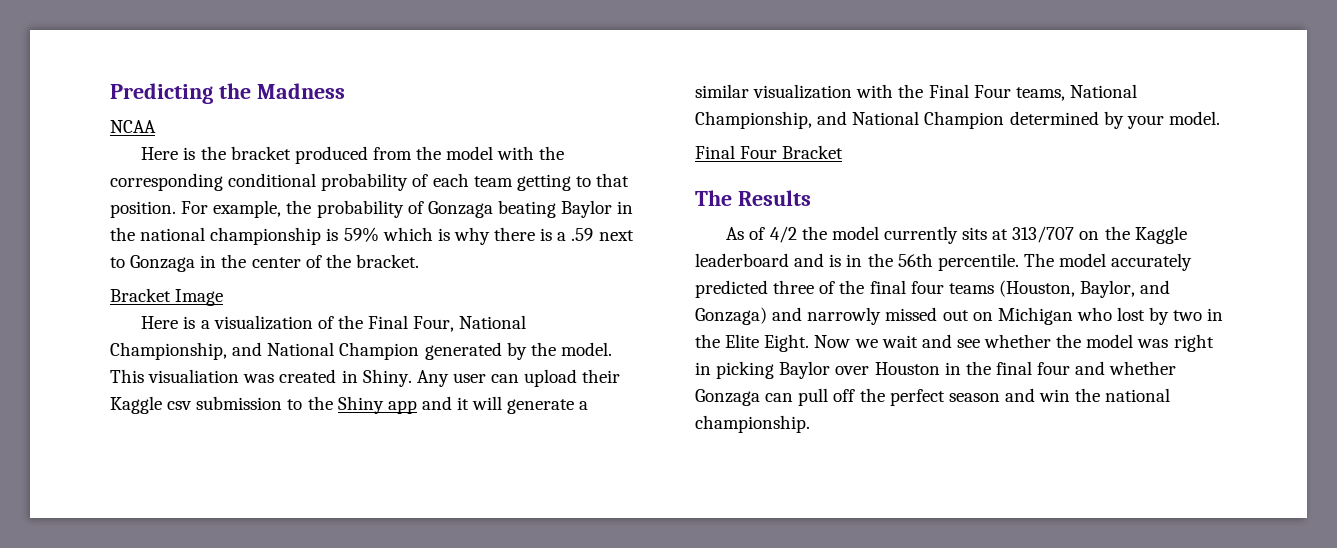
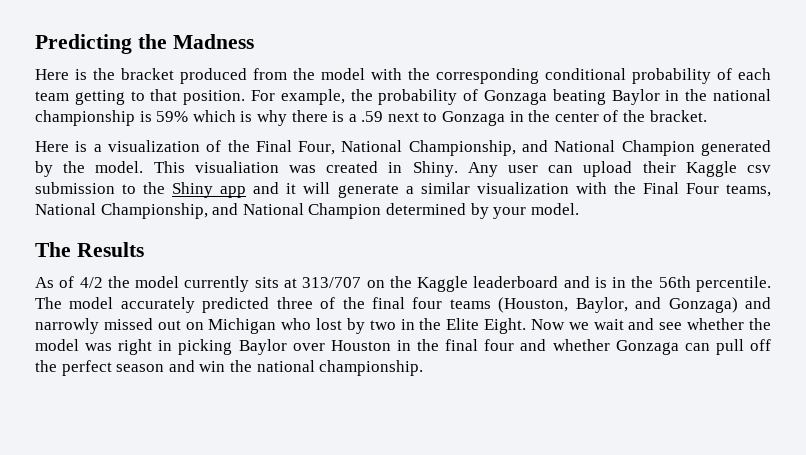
[110,120,156,133] // NCAA -> (254, 41) none
[110,288,224,306] // Bracket Image -> (707, 116) none
[695,145,844,159] // Final Four Bracket -> (579, 209) none

